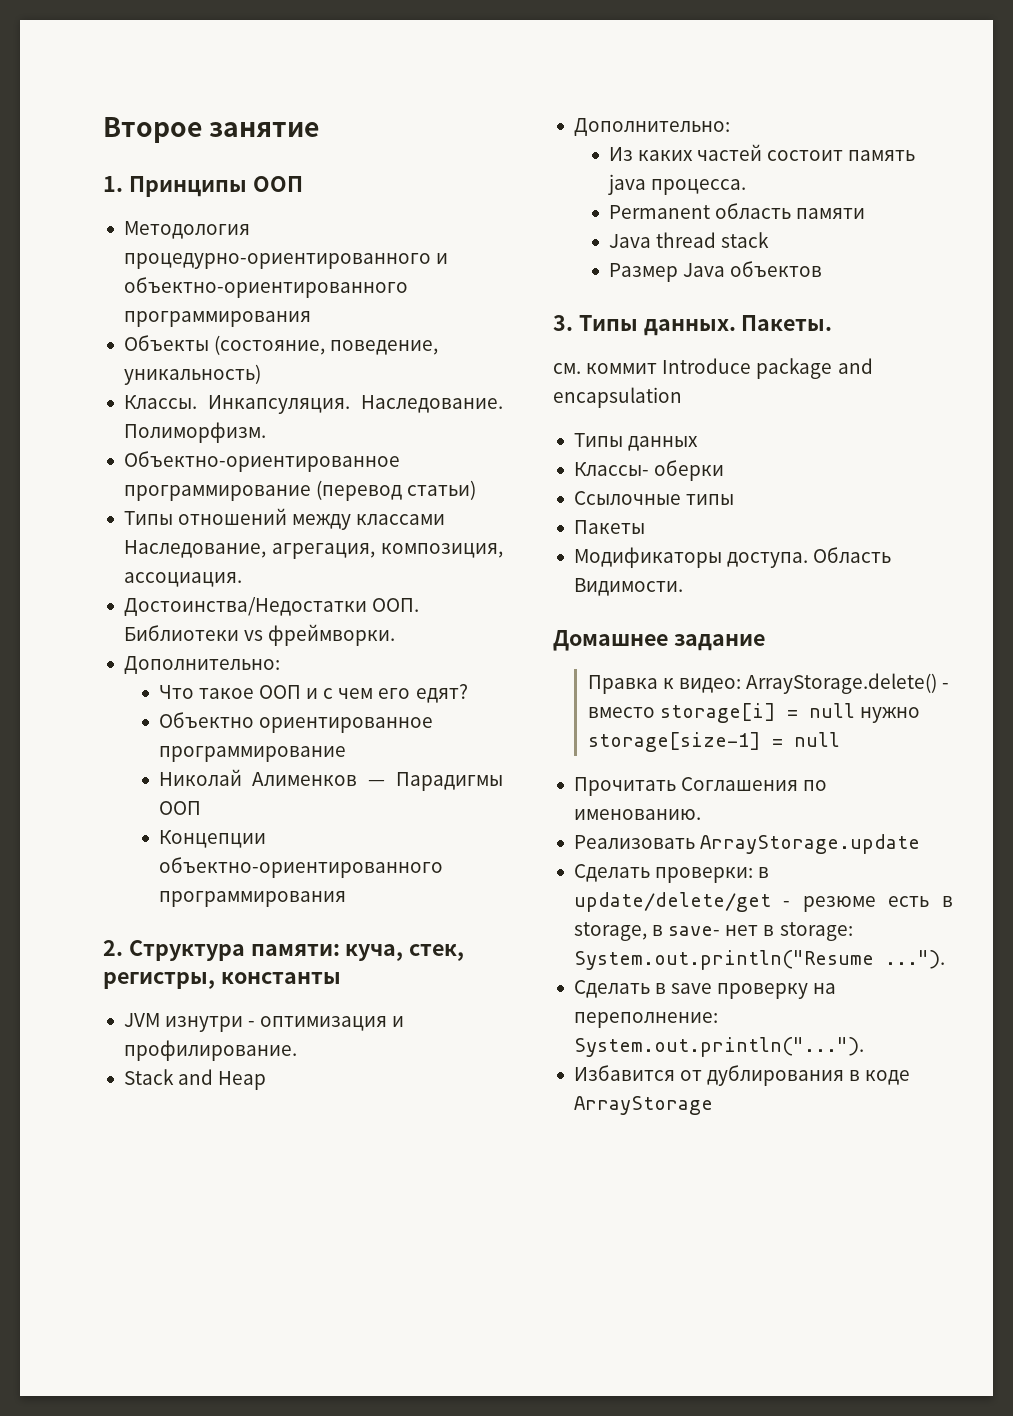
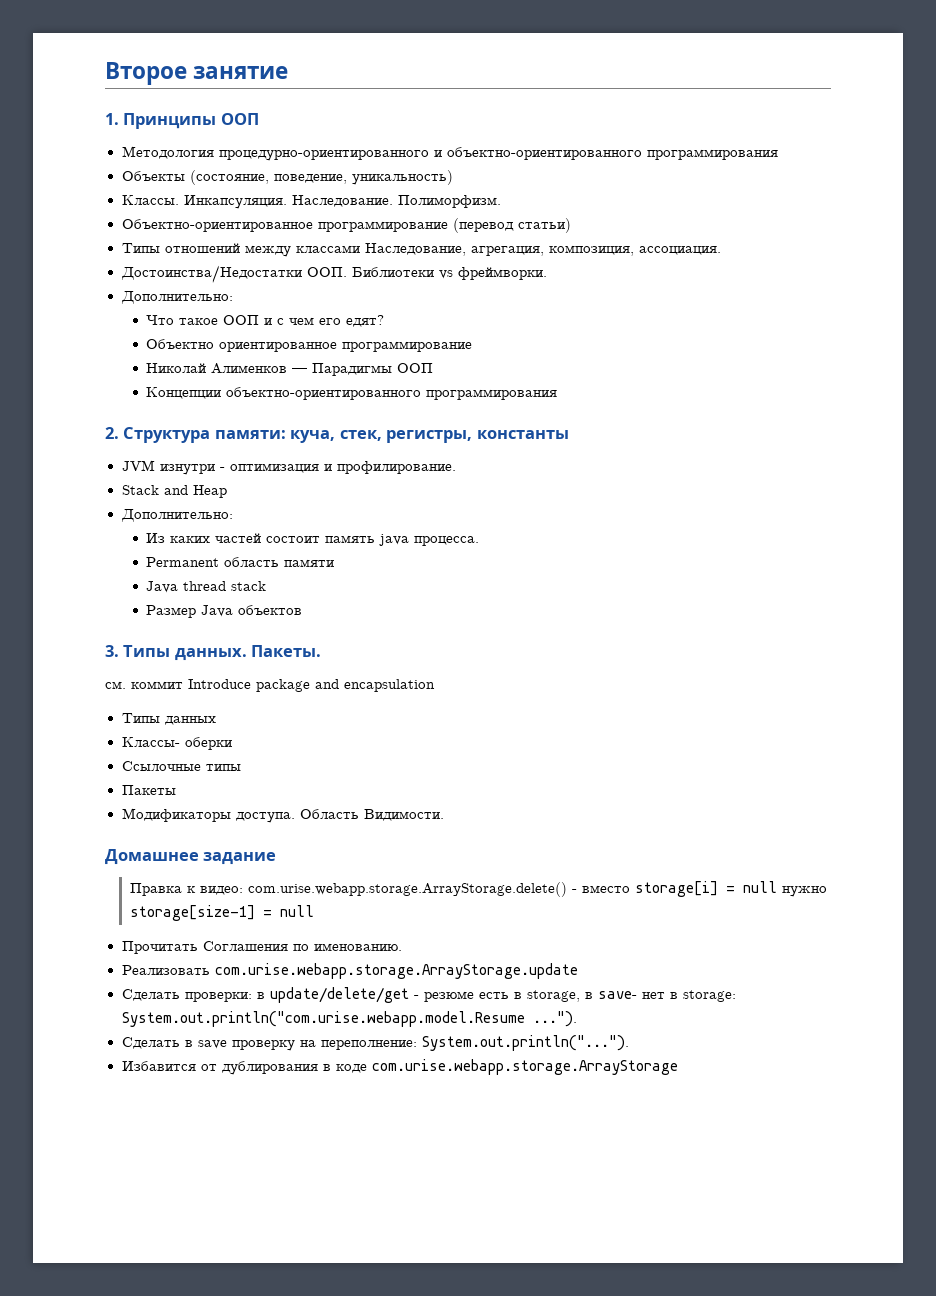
[746,673,938,694] ArrayStorage.delete() -> [247,882,567,897] com.urise.webapp.storage.ArrayStorage.delete()
[700,834,921,854] ArrayStorage.update -> [214,963,578,979] com.urise.webapp.storage.ArrayStorage.update
[573,950,874,970] System.out.println("Resume -> [121,1011,525,1027] System.out.println("com.urise.webapp.model.Resume
[573,1096,713,1115] ArrayStorage -> [371,1059,678,1075] com.urise.webapp.storage.ArrayStorage

